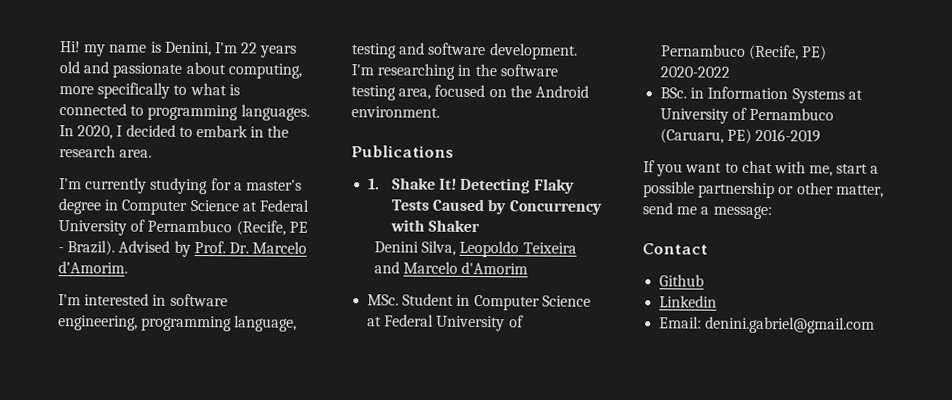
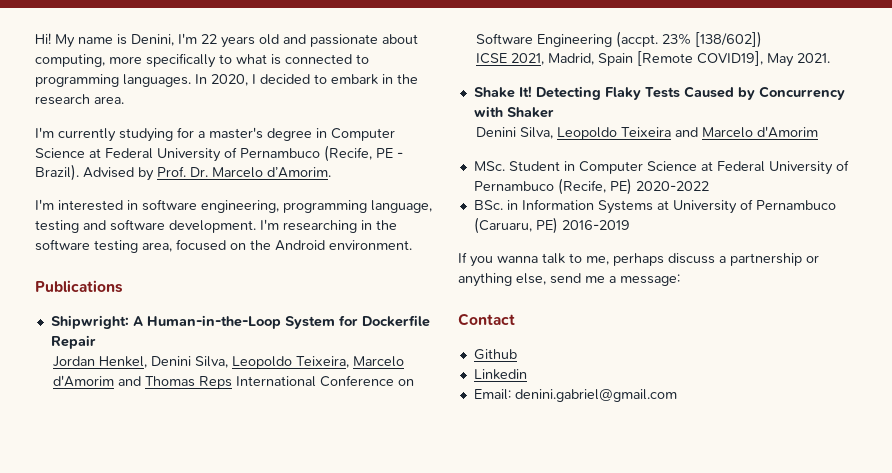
[83,44,107,57] my -> [55,34,75,48] My
[368,178,381,190] 1. -> [50,315,430,329] [50,335,96,349] [52,356,404,369] [52,375,414,389] [475,31,762,48] [475,51,830,67] Shipwright: A Human-in-the-Loop System for Dockerfile Repair // Jordan Henkel, Denini Silva, Leopoldo Teixeira, Marcelo d'Amorim and Thomas Reps International Conference on Software Engineering (accpt. 23% [138/602]) // ICSE 2021, Madrid, Spain [Remote COVID19], May 2021. //
[685,160,880,177] [643,181,884,199] want to chat with me, start a possible partnership or other matter, -> [497,253,819,266] [458,273,546,287] wanna talk to me, perhaps discuss a partnership or anything else,

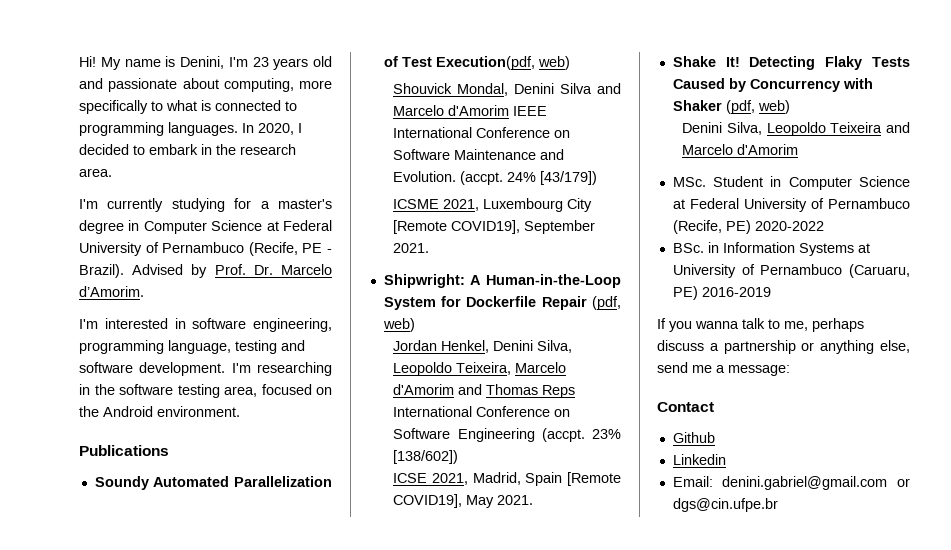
[201,34,217,44] 22 -> [252,57,269,67] 23
(123, 286) none -> [94,476,332,490] [383,56,570,70] [393,83,621,96] [393,105,548,116] [393,127,571,138] [393,149,565,160] [393,171,598,185] [393,198,593,212] [393,220,596,234] [393,243,430,253] // Soundy Automated Parallelization of Test Execution(pdf, web) // Shouvick Mondal, Denini Silva and Marcelo d'Amorim IEEE International Conference on Software Maintenance and Evolution. (accpt. 24% [43/179]) // ICSME 2021, Luxembourg City [Remote COVID19], September 2021.
(96, 342) none -> [592,296,621,310] [382,318,415,332] (pdf, web)
(554, 112) none -> [725,100,790,114] (pdf, web)
(677, 395) none -> [897,478,910,487] [672,498,778,512] or dgs@cin.ufpe.br

